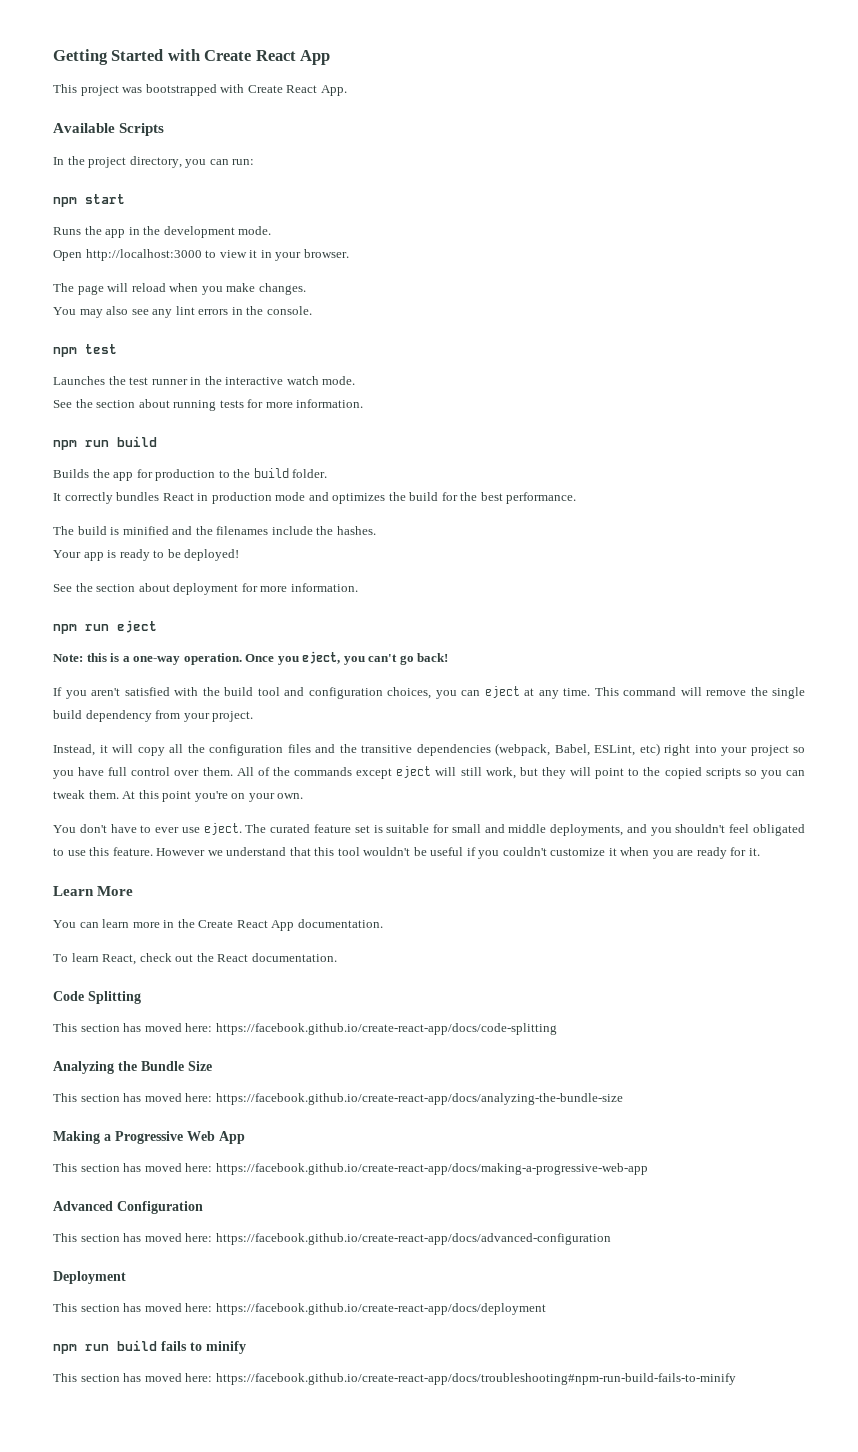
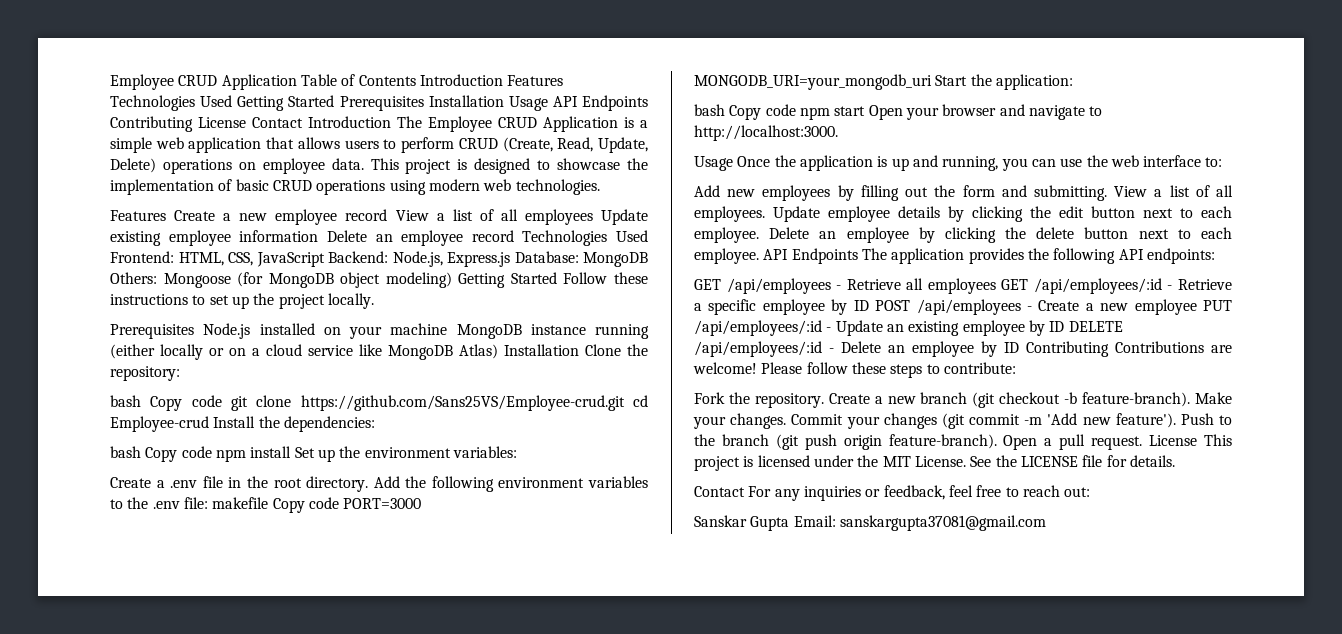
[53,49,331,65] [53,84,347,96] [53,123,165,136] [53,156,255,168] [53,194,125,207] [53,226,272,238] [53,249,349,261] [53,283,306,295] [53,306,312,318] [53,344,117,357] [53,376,356,385] [53,399,364,411] [53,436,157,450] [53,468,328,481] [53,492,577,504] [53,526,376,535] [53,549,240,561] [53,583,358,595] [53,620,157,634] [53,651,449,665] [53,686,805,699] [53,710,254,722] [53,743,805,756] [53,766,806,779] [53,790,304,802] [53,823,805,836] [53,847,760,859] [53,886,134,896] [53,919,383,931] [53,953,337,965] [53,991,141,1004] [53,1023,557,1035] [53,1061,212,1074] [53,1093,623,1105] [53,1131,245,1144] [53,1163,648,1175] [53,1201,203,1214] [53,1233,611,1245] [53,1271,126,1284] [53,1303,546,1315] [53,1340,246,1354] [53,1373,736,1385] Getting Started with Create React App // This project was bootstrapped with Create React App. // Available Scripts // In the project directory, you can run: // npm start // Runs the app in the development mode. // Open http://localhost:3000 to view it in your browser. // The page will reload when you make changes. // You may also see any lint errors in the console. // npm test // Launches the test runner in the interactive watch mode. // See the section about running tests for more information. // npm run build // Builds the app for production to the build folder. // It correctly bundles React in production mode and optimizes the build for the best performance. // The build is minified and the filenames include the hashes. // Your app is ready to be deployed! // See the section about deployment for more information. // npm run eject // Note: this is a one-way operation. Once you eject, you can't go back! // If you aren't satisfied with the build tool and configuration choices, you can eject at any time. This command will remove the single build dependency from your project. // Instead, it will copy all the configuration files and the transitive dependencies (webpack, Babel, ESLint, etc) right into your project so you have full control over them. All of the commands except eject will still work, but they will point to the copied scripts so you can tweak them. At this point you're on your own. // You don't have to ever use eject. The curated feature set is suitable for small and middle deployments, and you shouldn't feel obligated to use this feature. However we understand that this tool wouldn't be useful if you couldn't customize it when you are ready for it. // Learn More // You can learn more in the Create React App documentation. // To learn React, check out the React documentation. // Code Splitting // This section has moved here: https://facebook.github.io/create-react-app/docs/code-splitting // Analyzing the Bundle Size // This section has moved here: https://facebook.github.io/create-react-app/docs/analyzing-the-bundle-size // Making a Progressive Web App // This section has moved here: https://facebook.github.io/create-react-app/docs/making-a-progressive-web-app // Advanced Configuration // This section has moved here: https://facebook.github.io/create-react-app/docs/advanced-configuration // Deployment // This section has moved here: https://facebook.github.io/create-react-app/docs/deployment // npm run build fails to minify // This section has moved here: https://facebook.github.io/create-react-app/docs/troubleshooting#npm-run-build-fails-to-minify -> [110,74,564,90] [110,95,648,111] [110,116,648,132] [110,137,649,153] [110,158,649,174] [110,179,600,195] [110,209,648,225] [110,230,648,246] [110,251,648,267] [110,272,648,288] [110,293,374,309] [110,323,649,339] [110,344,648,360] [110,366,180,381] [110,395,649,411] [110,416,375,432] [110,446,517,462] [110,476,648,492] [110,497,422,513] [694,74,1073,90] [694,104,1103,120] [694,125,838,141] [694,155,1223,171] [694,185,1233,201] [694,206,1232,222] [694,227,1232,243] [694,248,1215,264] [694,278,1232,294] [694,299,1232,315] [694,320,1123,336] [694,341,1232,357] [693,362,1016,378] [694,392,1232,408] [693,413,1232,429] [694,434,1232,450] [694,455,1175,471] [694,485,1091,501] [694,515,1046,531] Employee CRUD Application Table of Contents Introduction Features Technologies Used Getting Started Prerequisites Installation Usage API Endpoints Contributing License Contact Introduction The Employee CRUD Application is a simple web application that allows users to perform CRUD (Create, Read, Update, Delete) operations on employee data. This project is designed to showcase the implementation of basic CRUD operations using modern web technologies. // Features Create a new employee record View a list of all employees Update existing employee information Delete an employee record Technologies Used Frontend: HTML, CSS, JavaScript Backend: Node.js, Express.js Database: MongoDB Others: Mongoose (for MongoDB object modeling) Getting Started Follow these instructions to set up the project locally. // Prerequisites Node.js installed on your machine MongoDB instance running (either locally or on a cloud service like MongoDB Atlas) Installation Clone the repository: // bash Copy code git clone https://github.com/Sans25VS/Employee-crud.git cd Employee-crud Install the dependencies: // bash Copy code npm install Set up the environment variables: // Create a .env file in the root directory. Add the following environment variables to the .env file: makefile Copy code PORT=3000 MONGODB_URI=your_mongodb_uri Start the application: // bash Copy code npm start Open your browser and navigate to http://localhost:3000. // Usage Once the application is up and running, you can use the web interface to: // Add new employees by filling out the form and submitting. View a list of all employees. Update employee details by clicking the edit button next to each employee. Delete an employee by clicking the delete button next to each employee. API Endpoints The application provides the following API endpoints: // GET /api/employees - Retrieve all employees GET /api/employees/:id - Retrieve a specific employee by ID POST /api/employees - Create a new employee PUT /api/employees/:id - Update an existing employee by ID DELETE /api/employees/:id - Delete an employee by ID Contributing Contributions are welcome! Please follow these steps to contribute: // Fork the repository. Create a new branch (git checkout -b feature-branch). Make your changes. Commit your changes (git commit -m 'Add new feature'). Push to the branch (git push origin feature-branch). Open a pull request. License This project is licensed under the MIT License. See the LICENSE file for details. // Contact For any inquiries or feedback, feel free to reach out: // Sanskar Gupta Email: sanskargupta37081@gmail.com

